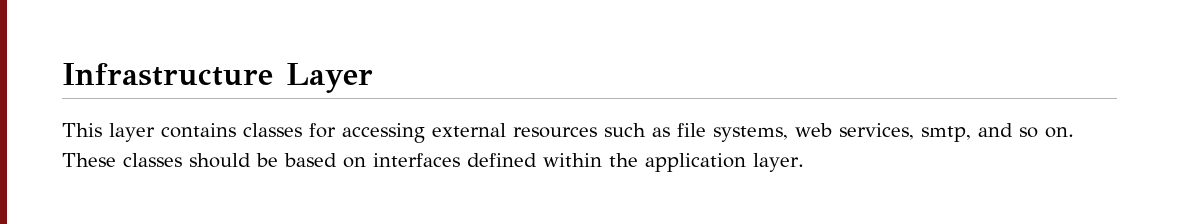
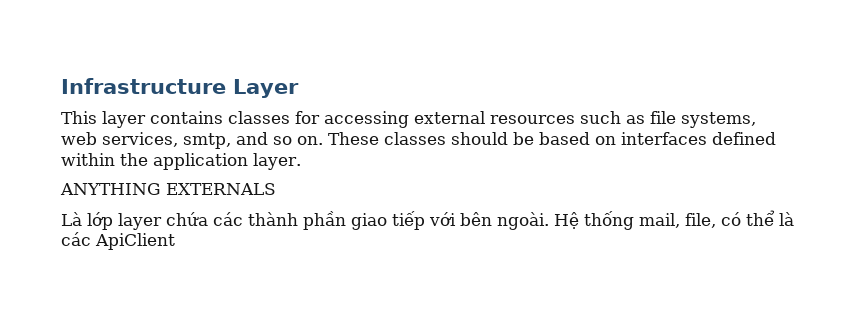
(804, 162) none -> [60,183,276,195] [61,210,794,230] [61,232,175,250] // ANYTHING EXTERNALS // Là lớp layer chứa các thành phần giao tiếp với bên ngoài. Hệ thống mail, file, có thể là các ApiClient

